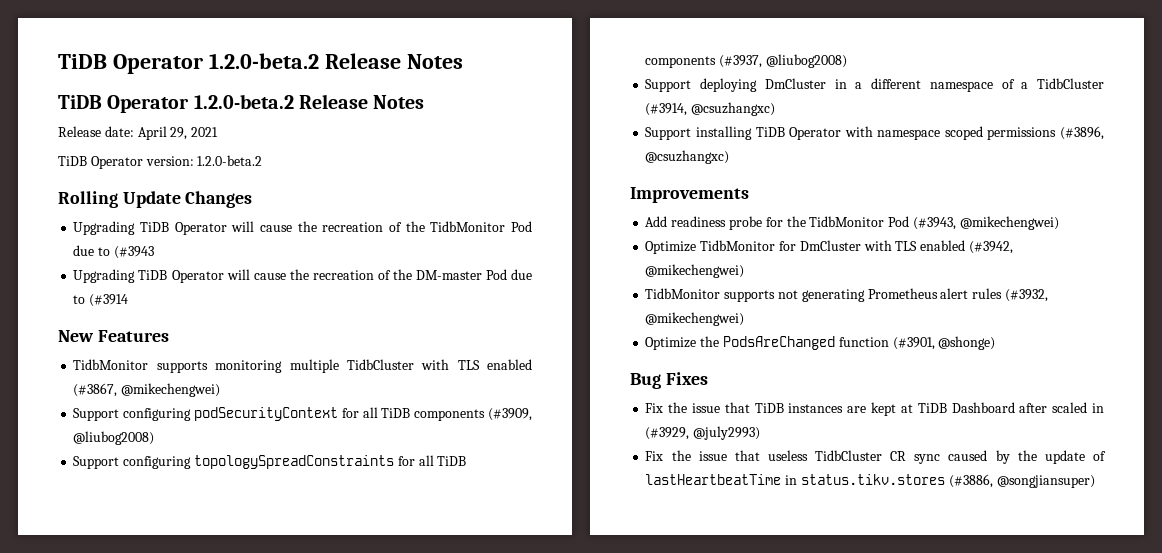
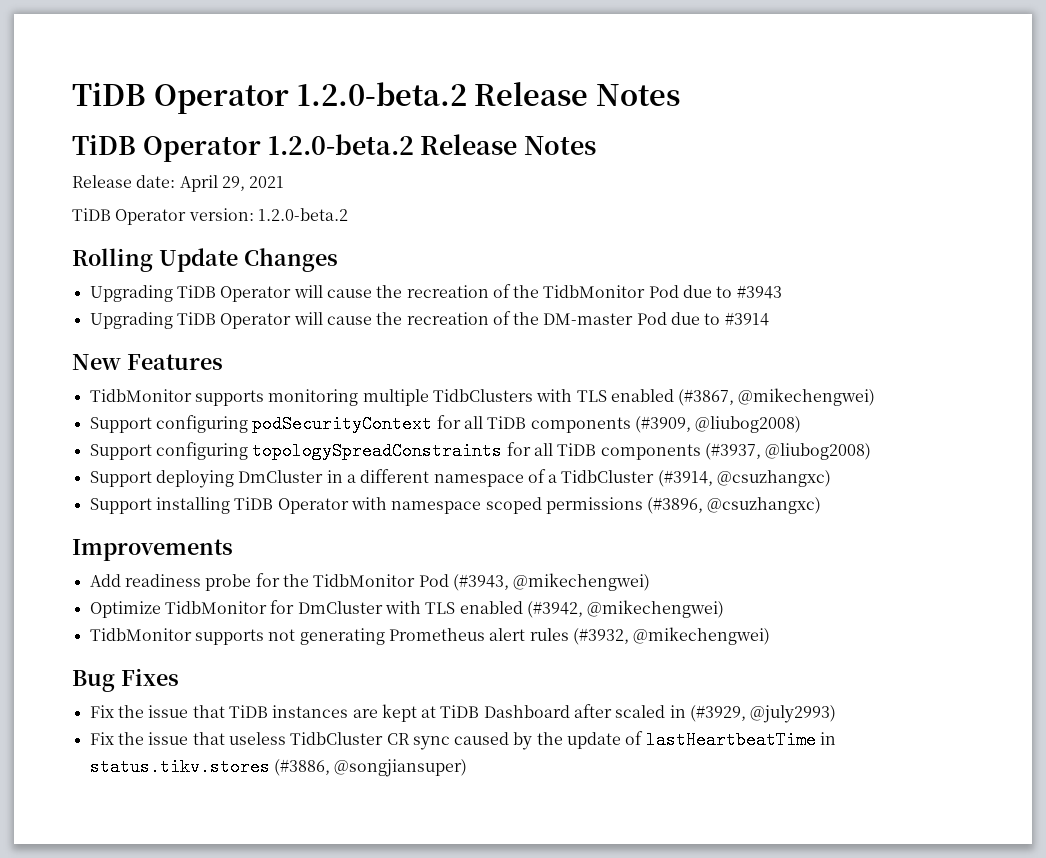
[113,246,154,259] (#3943 -> [736,285,782,299] #3943
[89,294,129,307] (#3914 -> [724,312,769,326] #3914
[346,359,414,370] TidbCluster -> [432,389,533,402] TidbClusters
[645,336,996,350] // Optimize the PodsAreChanged function (#3901, @shonge) -> (771, 636) none

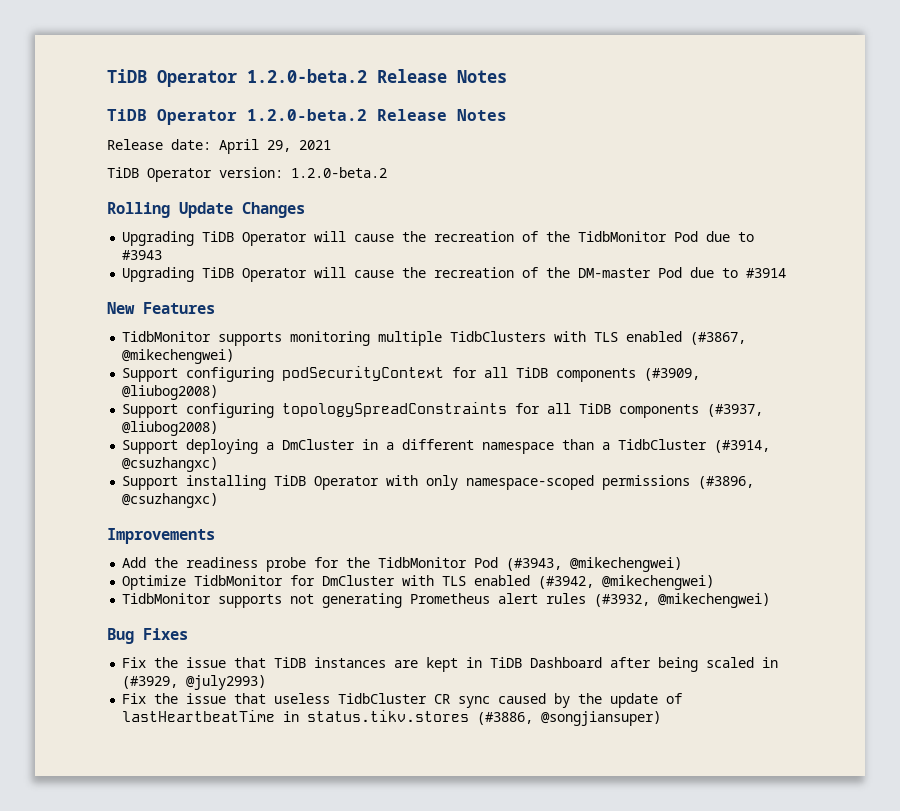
(234, 479) none -> [266,442,275,450] a
[527,469,546,483] of -> [562,439,595,450] than
[391,497,542,514] namespace scoped -> [426,475,595,490] only namespace-scoped
(121, 580) none -> [154,557,179,568] the
[421,706,437,718] at -> [466,657,483,668] in
(613, 711) none -> [658,657,699,672] being

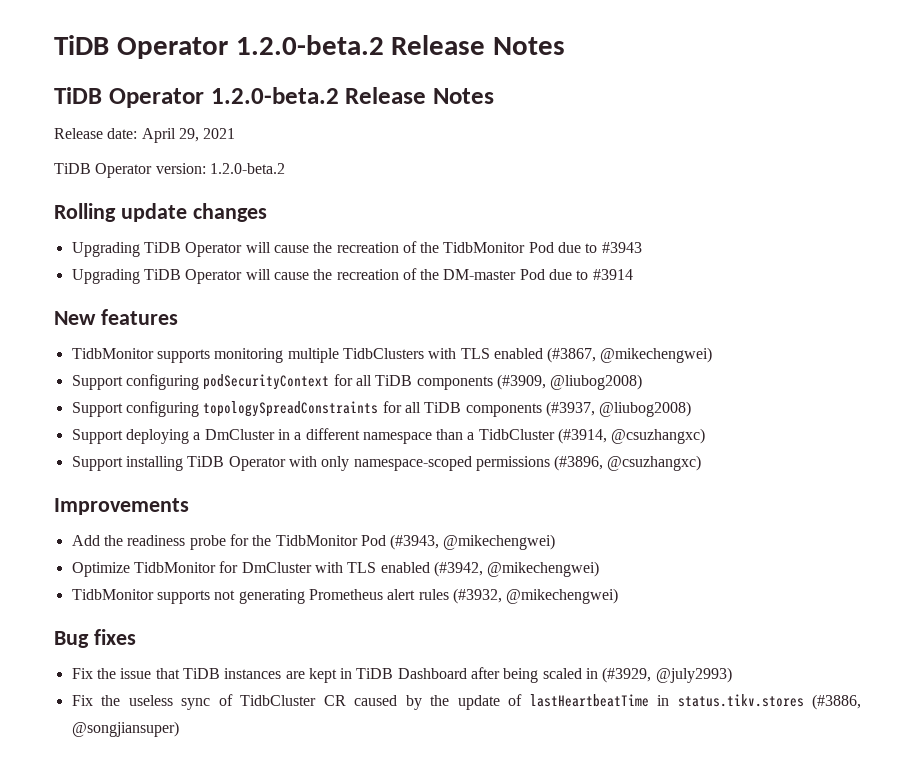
[179,202,305,218] Update Changes -> [120,203,267,222] update changes
[143,302,215,314] Features -> [100,309,178,325] features
[143,628,188,640] Fixes -> [93,629,136,645] fixes
[186,693,331,704] issue that useless -> [128,694,233,710] useless sync of
[458,696,491,708] sync -> (346, 700) none

